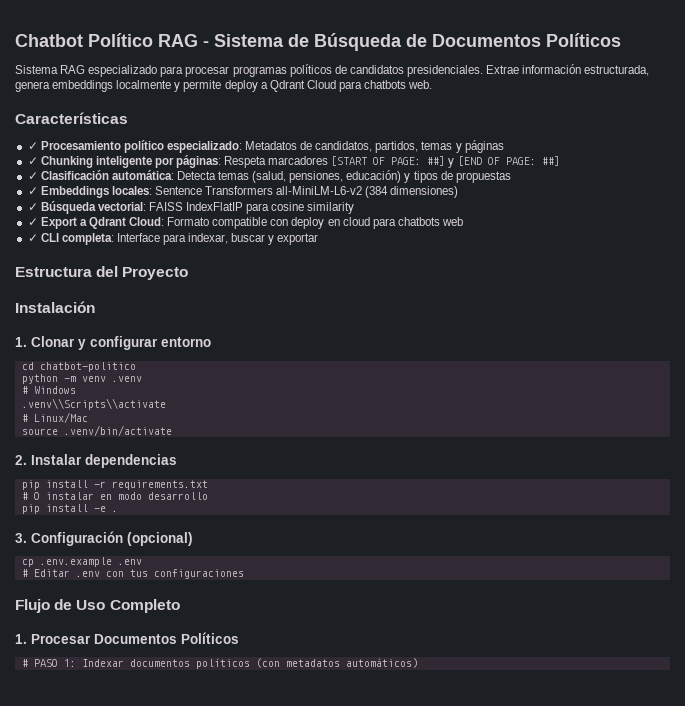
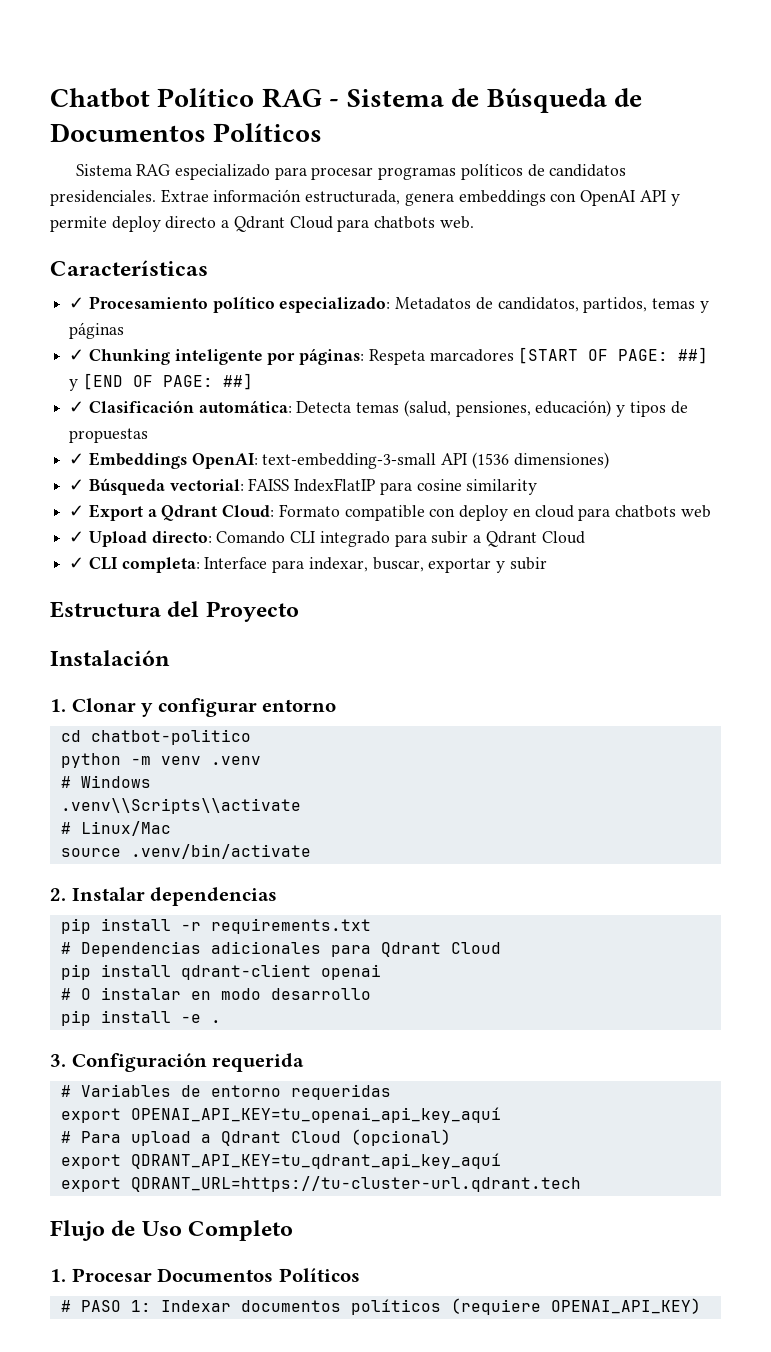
[116,80,172,89] localmente -> [550,190,666,206] con OpenAI API
(258, 86) none -> [165,216,217,229] directo
[111,186,389,198] locales: Sentence Transformers all-MiniLM-L6-v2 (384 -> [191,452,509,469] OpenAI: text-embedding-3-small API (1536
(464, 221) none -> [69,531,585,547] // ✓ Upload directo: Comando CLI integrado para subir a Qdrant Cloud
[231,233,319,245] buscar y exportar -> [372,557,547,573] buscar, exportar y subir
(208, 485) none -> [60,941,501,957] [60,964,381,980] // # Dependencias adicionales para Qdrant Cloud // pip install qdrant-client openai
[127,532,193,546] [21,557,142,567] [21,569,244,579] (opcional) // cp .env.example .env // # Editar .env con tus configuraciones -> [212,1053,305,1072] [60,1084,391,1100] [60,1107,501,1123] [60,1129,451,1146] [60,1153,501,1169] [60,1176,581,1192] requerida // # Variables de entorno requeridas // export OPENAI_API_KEY=tu_openai_api_key_aquí // # Para upload a Qdrant Cloud (opcional) // export QDRANT_API_KEY=tu_qdrant_api_key_aquí // export QDRANT_URL=https://tu-cluster-url.qdrant.tech
[255,658,418,668] (con metadatos automáticos) -> [450,1298,701,1315] (requiere OPENAI_API_KEY)

